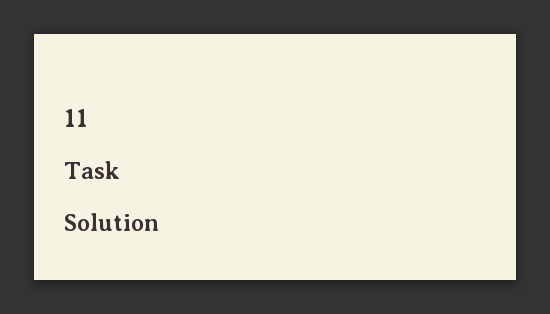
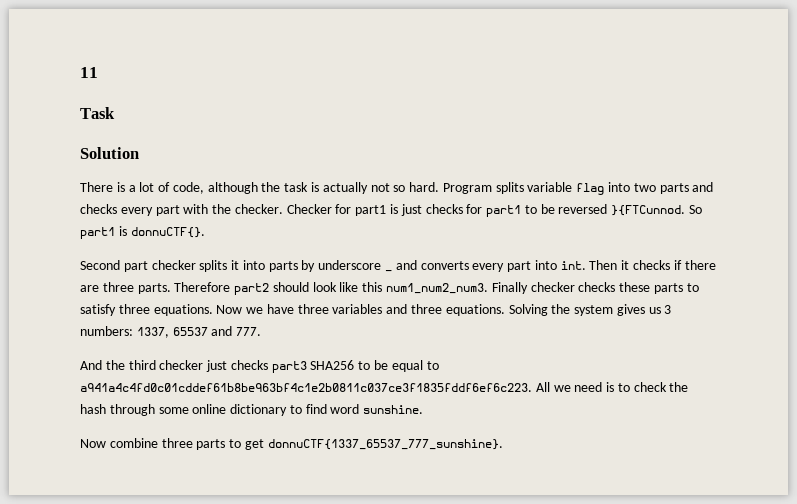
(159, 222) none -> [80,182,714,195] [80,204,703,217] [80,226,205,239] [80,260,382,272] [385,270,393,272] [395,260,716,272] [80,282,699,295] [80,304,672,316] [80,326,262,338] [80,360,439,373] [80,382,689,392] [80,404,424,416] [80,438,503,450] // There is a lot of code, although the task is actually not so hard. Program splits variable flag into two parts and checks every part with the checker. Checker for part1 is just checks for part1 to be reversed }{FTCunnod. So part1 is donnuCTF{}. // Second part checker splits it into parts by underscore _ and converts every part into int. Then it checks if there are three parts. Therefore part2 should look like this num1_num2_num3. Finally checker checks these parts to satisfy three equations. Now we have three variables and three equations. Solving the system gives us 3 numbers: 1337, 65537 and 777. // And the third checker just checks part3 SHA256 to be equal to a941a4c4fd0c01cddef61b8be963bf4c1e2b0811c037ce3f1835fddf6ef6c223. All we need is to check the hash through some online dictionary to find word sunshine. // Now combine three parts to get donnuCTF{1337_65537_777_sunshine}.

